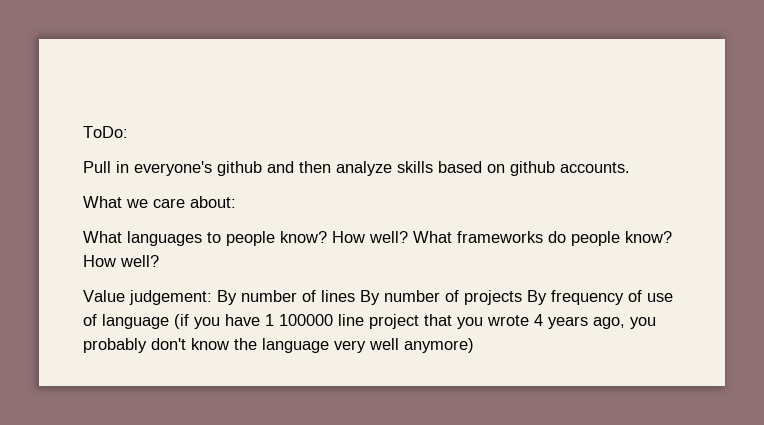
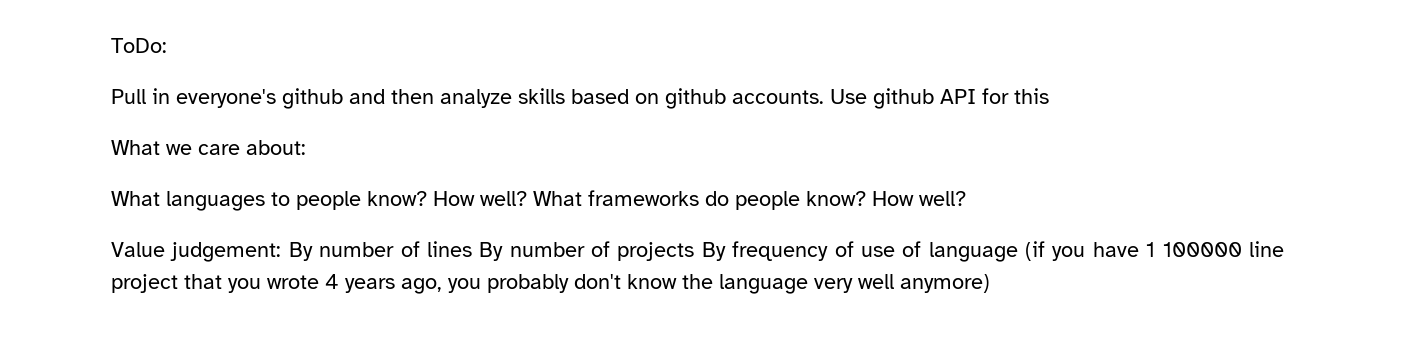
(630, 167) none -> [830,88,1049,109] Use github API for this

